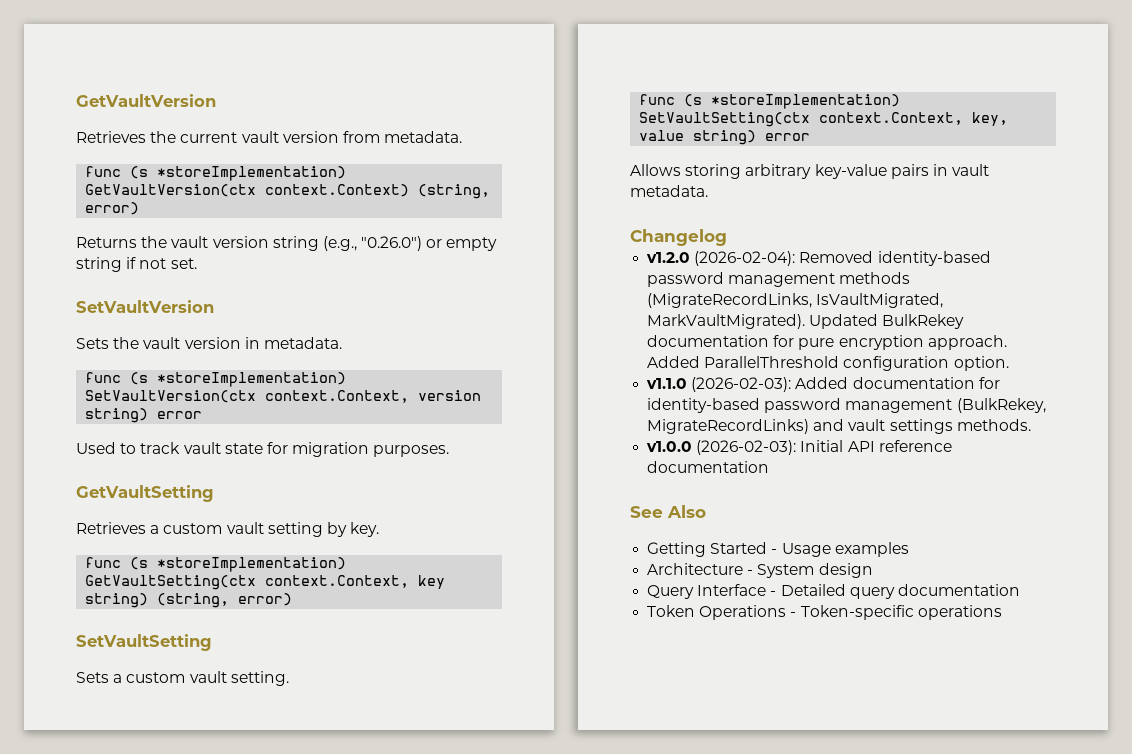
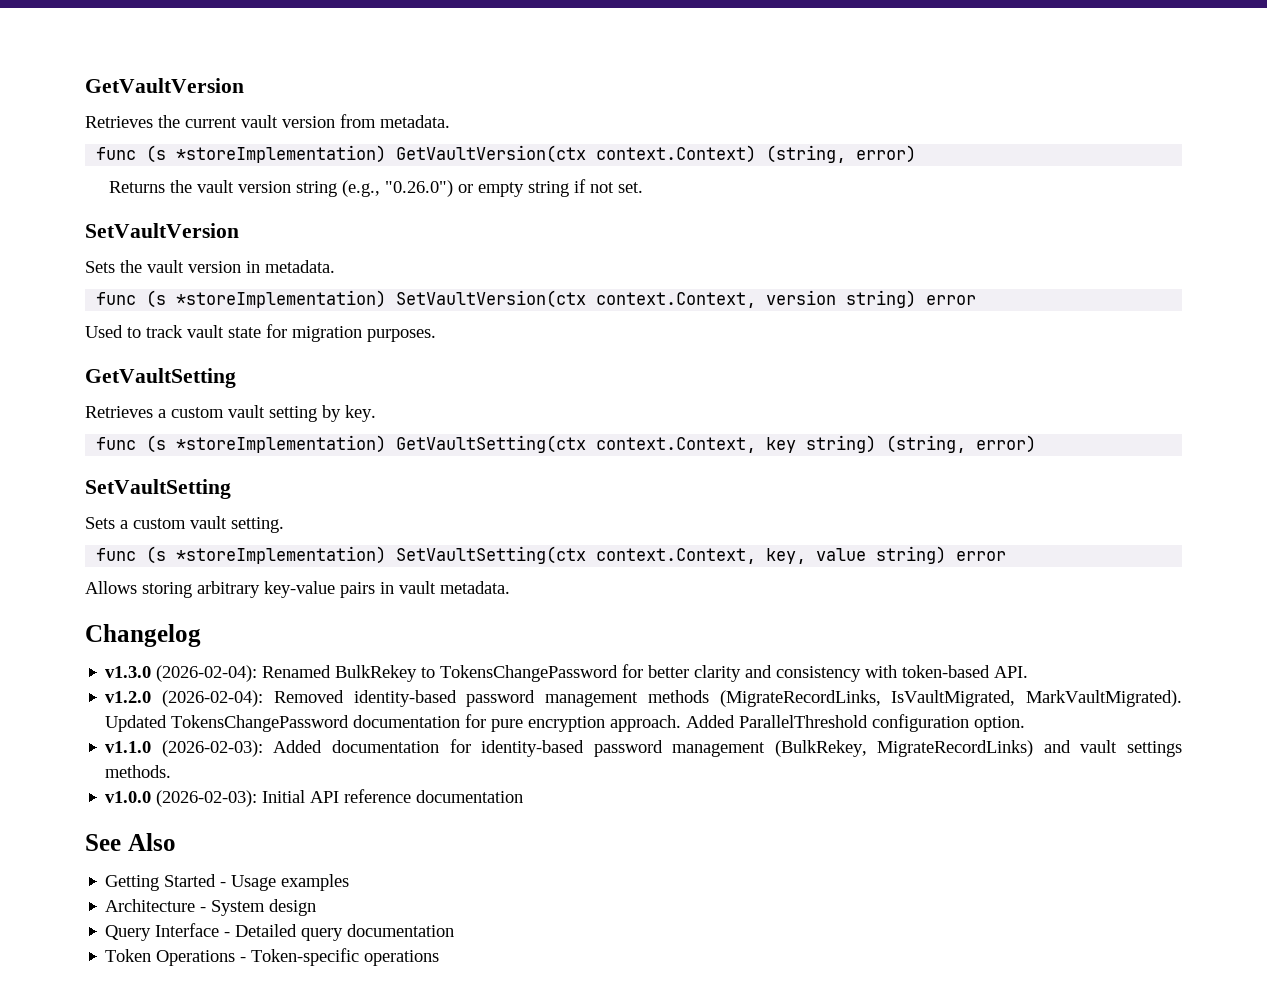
(727, 237) none -> [105,664,1029,682] // v1.3.0 (2026-02-04): Renamed BulkRekey to TokensChangePassword for better clarity and consistency with token-based API.
[882,314,965,329] BulkRekey -> [171,715,350,732] TokensChangePassword

